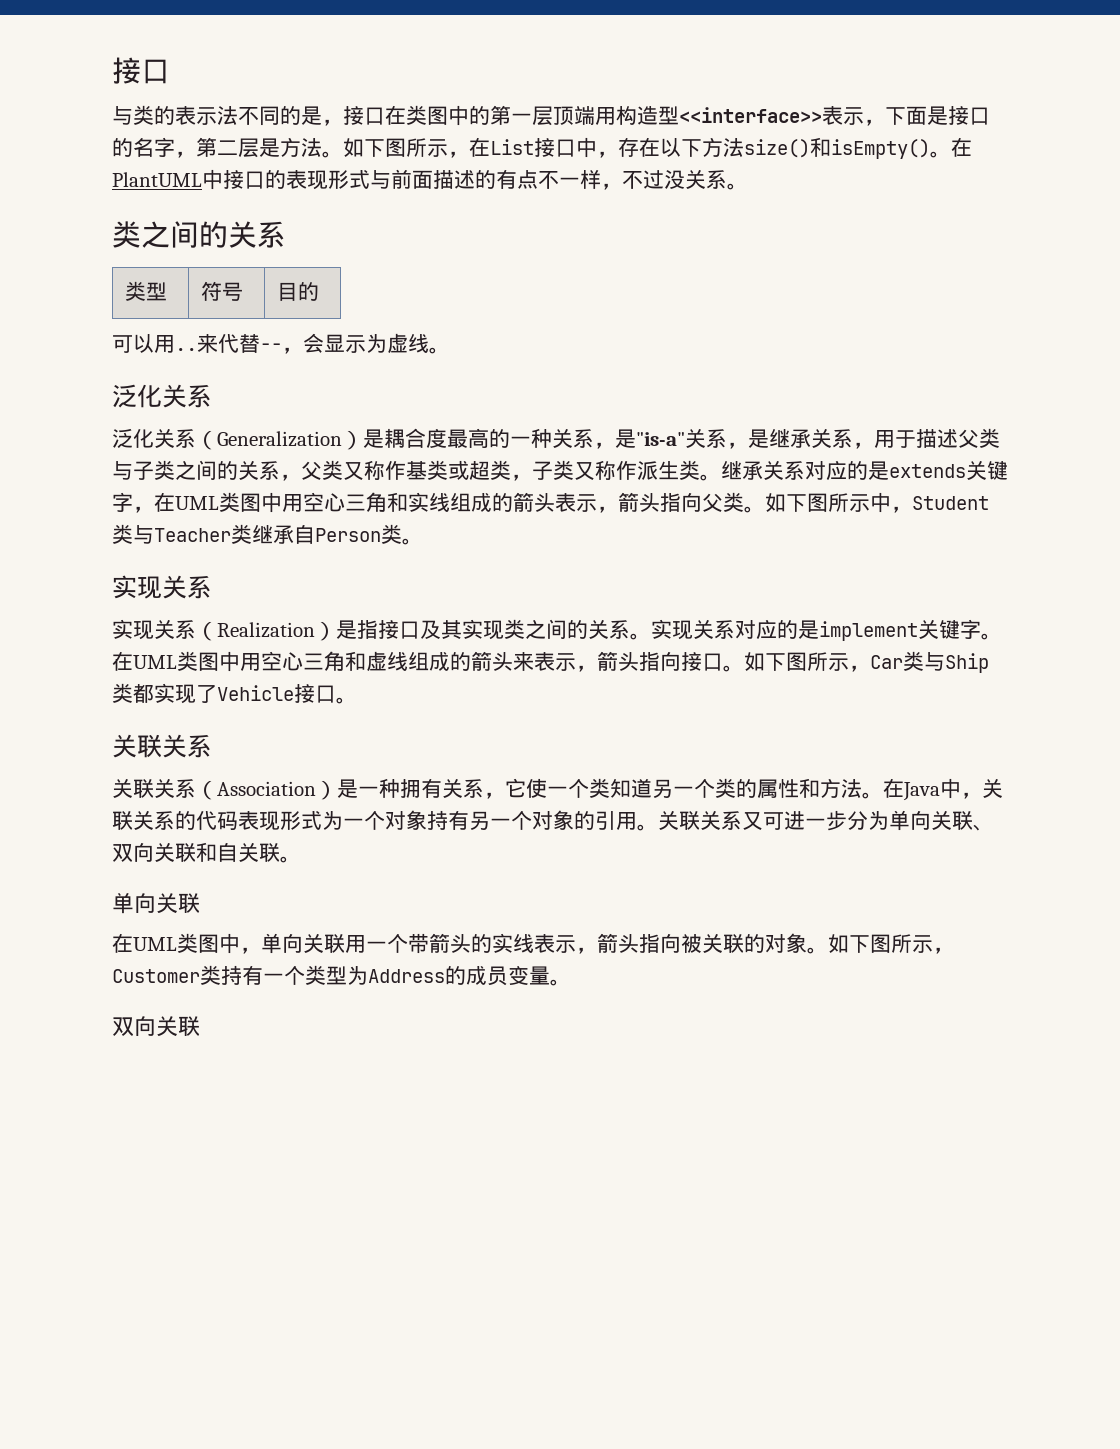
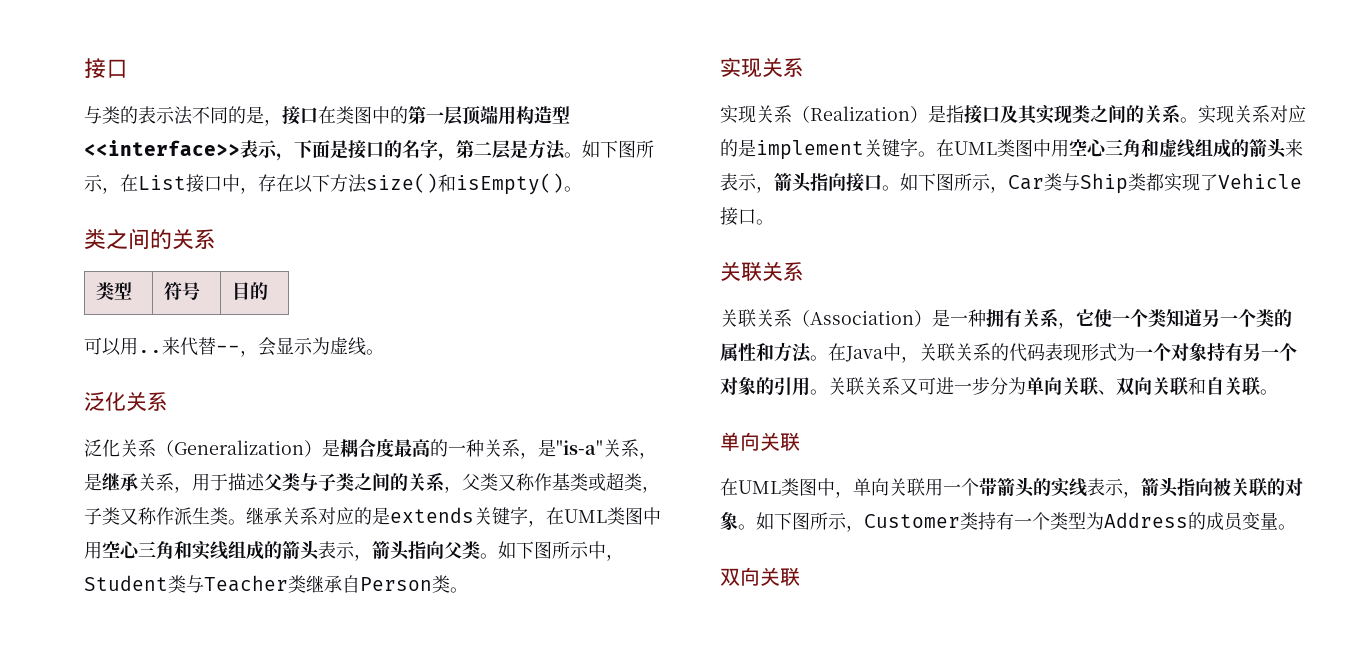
[951,137,972,157] [112,169,748,190] 在PlantUML中接口的表现形式与前面描述的有点不一样，不过没关系。 -> (582, 189) none

